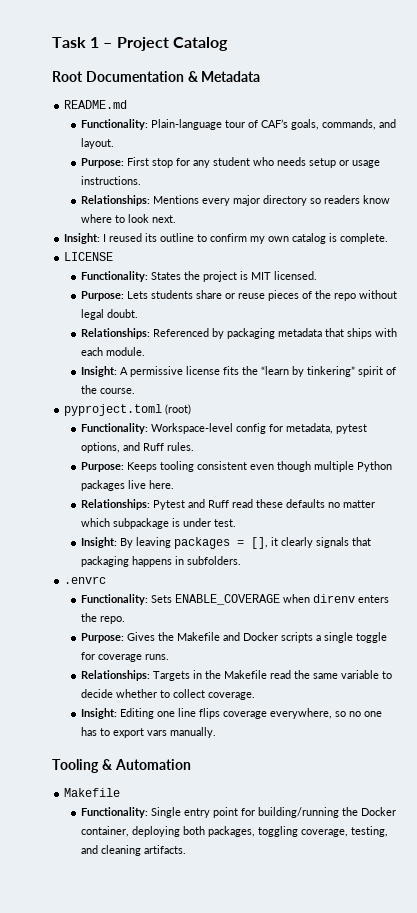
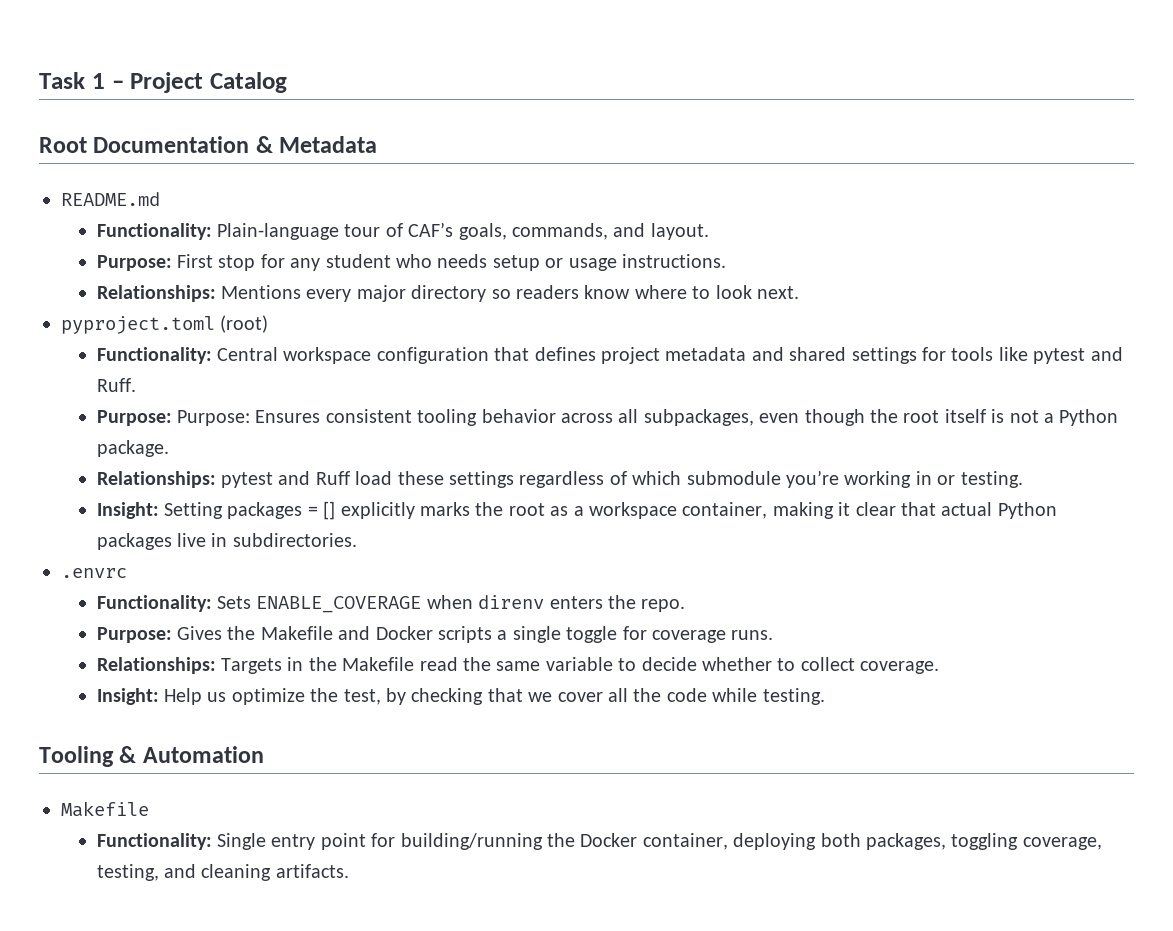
[64,233,389,244] [64,252,114,261] [81,271,318,282] [81,290,398,301] [81,309,139,320] [81,328,398,339] [81,347,146,356] [81,366,397,377] [81,385,136,394] [64,404,192,416] [81,423,368,434] [81,442,195,453] [81,461,393,472] [81,480,175,491] [81,499,376,510] [81,518,237,529] [81,537,372,549] [81,556,242,567] Insight: I reused its outline to confirm my own catalog is complete. // LICENSE // Functionality: States the project is MIT licensed. // Purpose: Lets students share or reuse pieces of the repo without legal doubt. // Relationships: Referenced by packaging metadata that ships with each module. // Insight: A permissive license fits the “learn by tinkering” spirit of the course. // pyproject.toml (root) // Functionality: Workspace-level config for metadata, pytest options, and Ruff rules. // Purpose: Keeps tooling consistent even though multiple Python packages live here. // Relationships: Pytest and Ruff read these defaults no matter which subpackage is under test. // Insight: By leaving packages = [], it clearly signals that packaging happens in subfolders. -> [61,315,269,334] [96,347,1123,364] [96,378,136,392] [96,409,1119,426] [96,440,169,457] [96,470,1023,488] [96,501,1057,520] [96,533,357,550] pyproject.toml (root) // Functionality: Central workspace configuration that defines project metadata and shared settings for tools like pytest and Ruff. // Purpose: Purpose: Ensures consistent tooling behavior across all subpackages, even though the root itself is not a Python package. // Relationships: pytest and Ruff load these settings regardless of which submodule you’re working in or testing. // Insight: Setting packages = [] explicitly marks the root as a workspace container, making it clear that actual Python packages live in subdirectories.
[120,708,383,719] [81,727,217,738] Editing one line flips coverage everywhere, so no one has to export vars manually. -> [163,688,825,705] Help us optimize the test, by checking that we cover all the code while testing.

